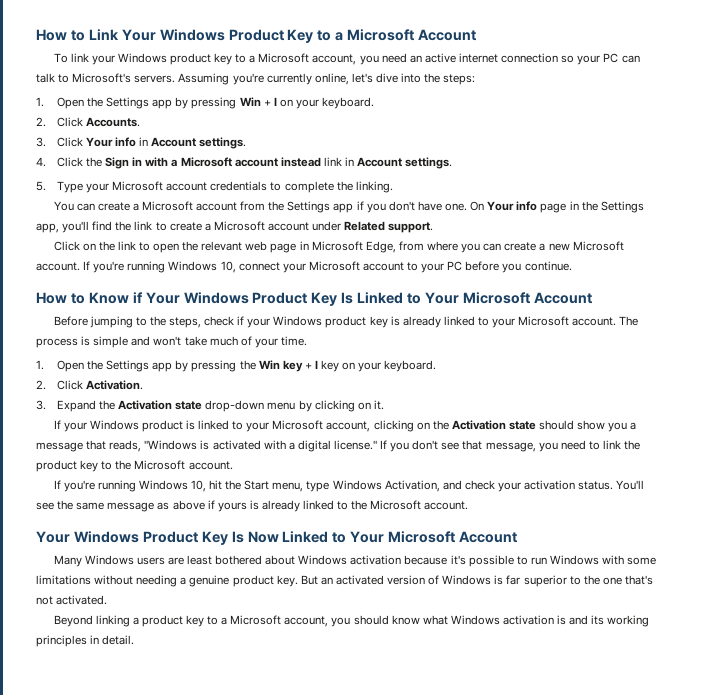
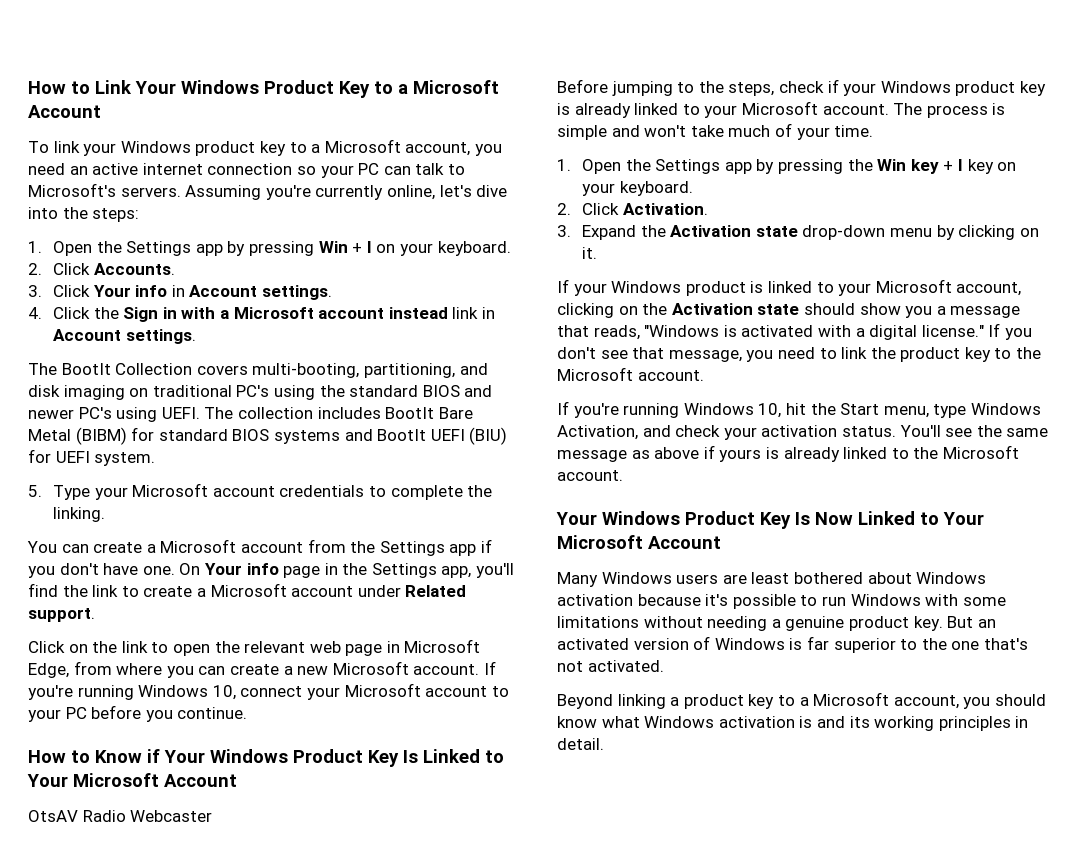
(453, 163) none -> [28,363,488,378] [28,385,493,400] [28,407,473,422] [28,427,508,445] [28,449,156,466] // The BootIt Collection covers multi-booting, partitioning, and disk imaging on traditional PC's using the standard BIOS and newer PC's using UEFI. The collection includes BootIt Bare Metal (BIBM) for standard BIOS systems and BootIt UEFI (BIU) for UEFI system.
(592, 298) none -> [28,810,213,822] // OtsAV Radio Webcaster

